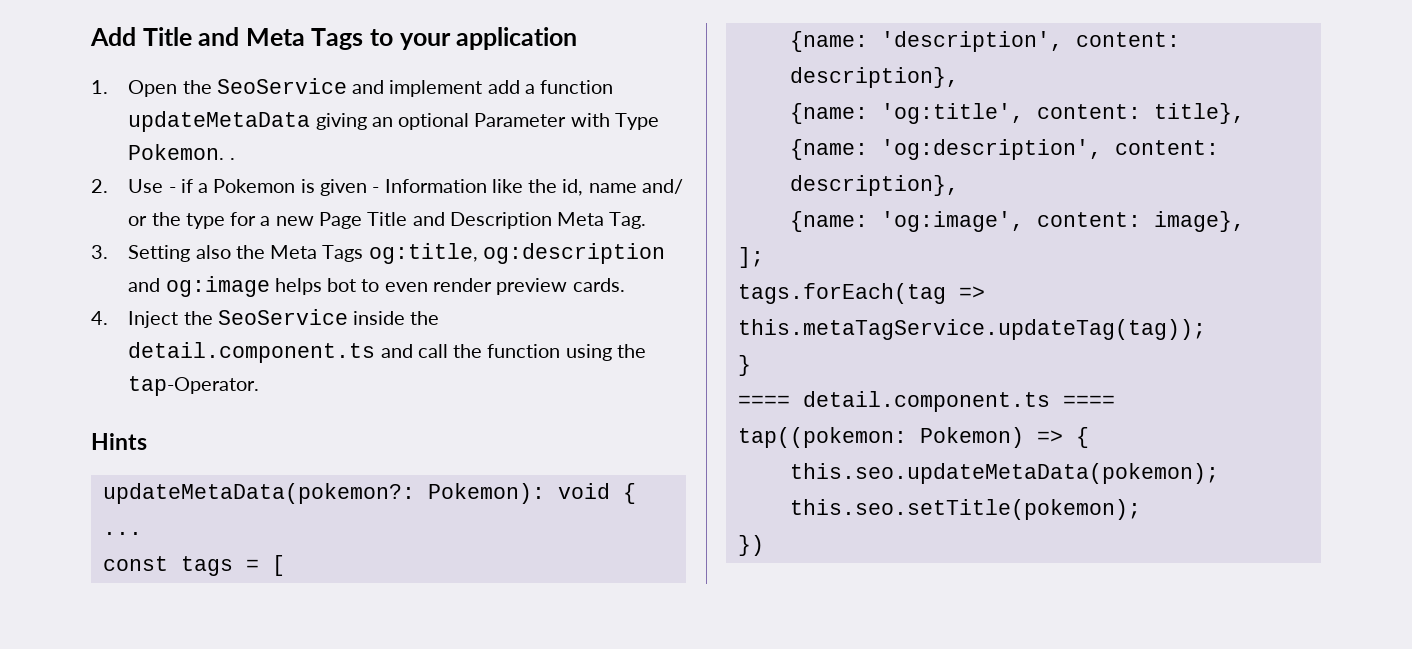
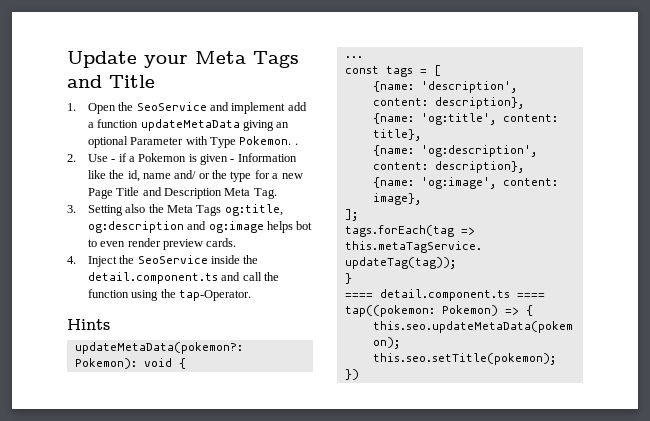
[90,27,578,50] Add Title and Meta Tags to your application -> [67,51,299,68] [67,75,155,88] Update your Meta Tags and Title

